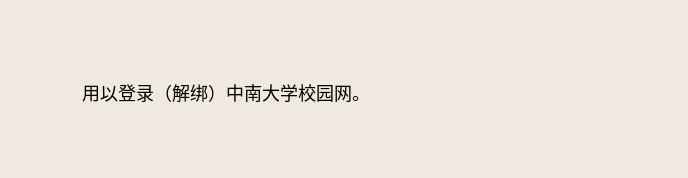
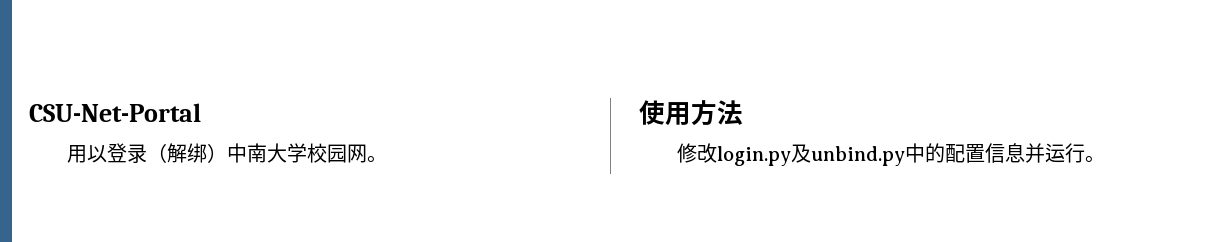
(81, 93) none -> [29,103,201,122] CSU-Net-Portal //
(370, 98) none -> [639,100,743,126] [677,143,1106,166] // 使用方法 // 修改login.py及unbind.py中的配置信息并运行。

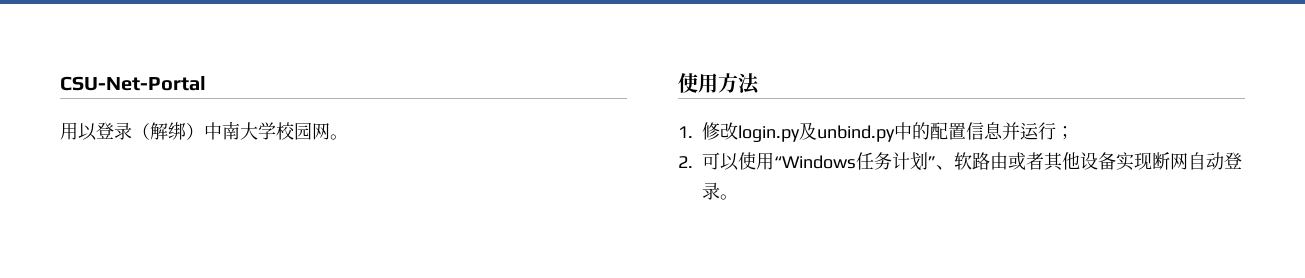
(743, 112) none -> [678,126,693,138] 1.
(1086, 153) none -> [1056,126,1075,140] [678,152,1243,171] [702,182,721,200] ； // 2.可以使用“Windows任务计划”、软路由或者其他设备实现断网自动登录

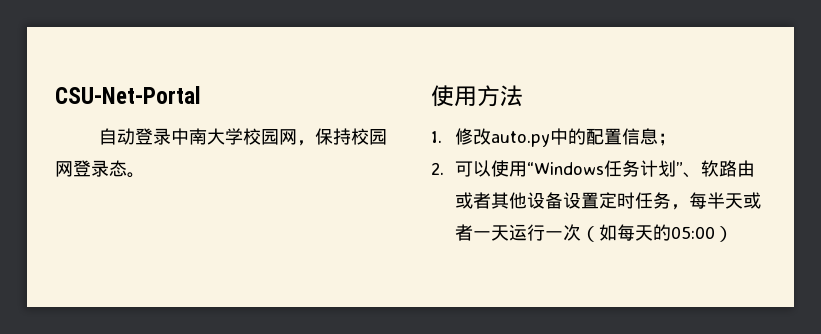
[60,121,330,141] 用以登录（解绑）中南大学校园网 -> [99,128,388,146] [55,160,127,177] 自动登录中南大学校园网，保持校园网登录态
[738,122,896,142] login.py及unbind.py -> [491,131,551,147] auto.py
[1002,122,1057,140] 并运行 -> (659, 136) none
[1116,152,1243,171] [702,182,739,200] 实现断网自动登录。 -> [563,192,762,210] [455,224,734,242] 设置定时任务，每半天或者一天运行一次（如每天的05:00）

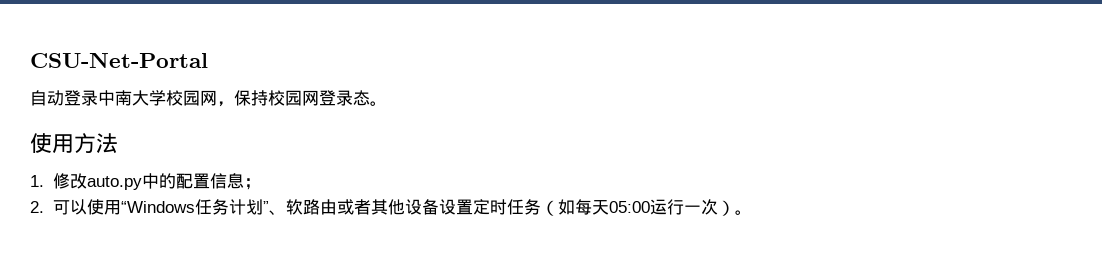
[671,192,762,210] [455,224,734,242] ，每半天或者一天运行一次（如每天的05:00） -> [540,199,752,216] （如每天05:00运行一次）。

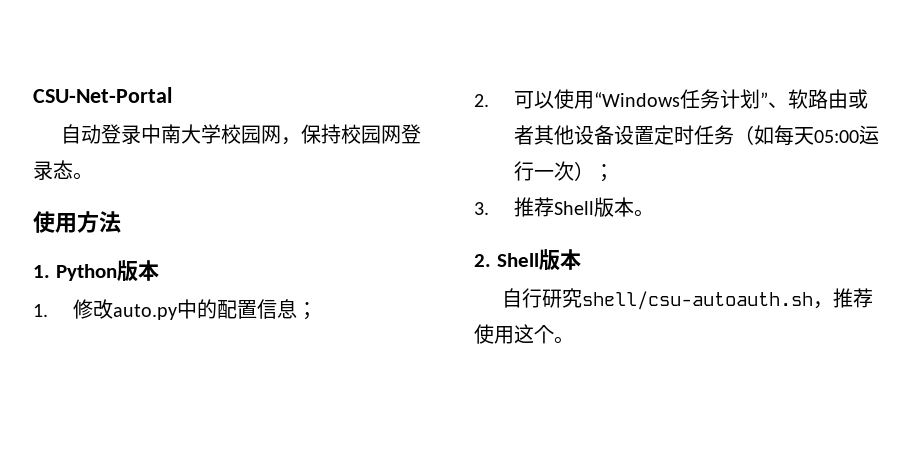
(118, 143) none -> [33,260,159,282] // 1. Python版本
(735, 208) none -> [593,164,614,182] [474,197,654,217] [474,249,581,271] [502,288,874,310] [474,324,554,344] ； // 3.推荐Shell版本。 // 2. Shell版本 // 自行研究shell/csu-autoauth.sh，推荐使用这个

